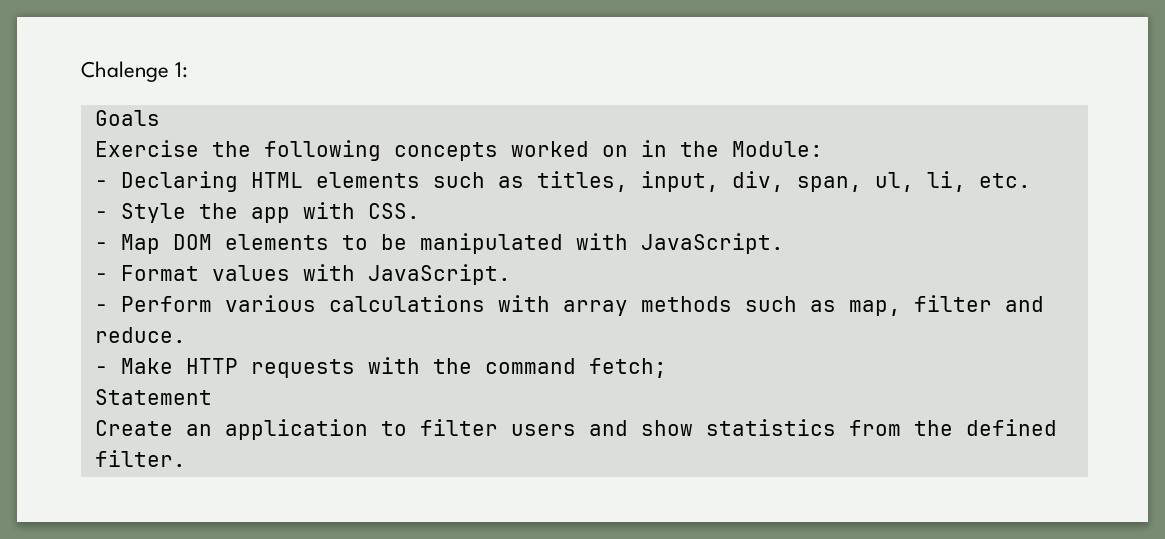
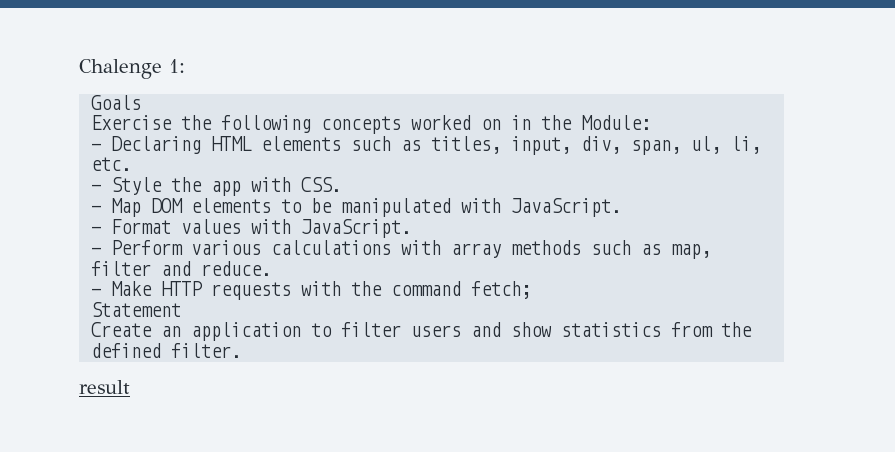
(186, 458) none -> [79,380,130,394] // result

